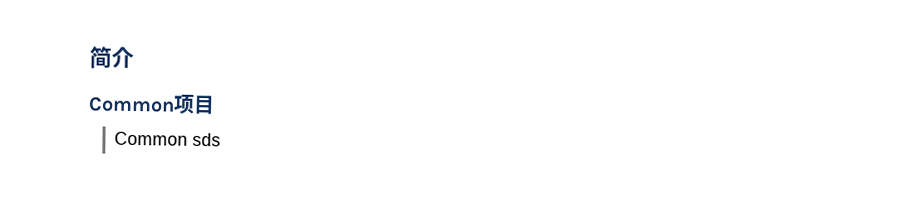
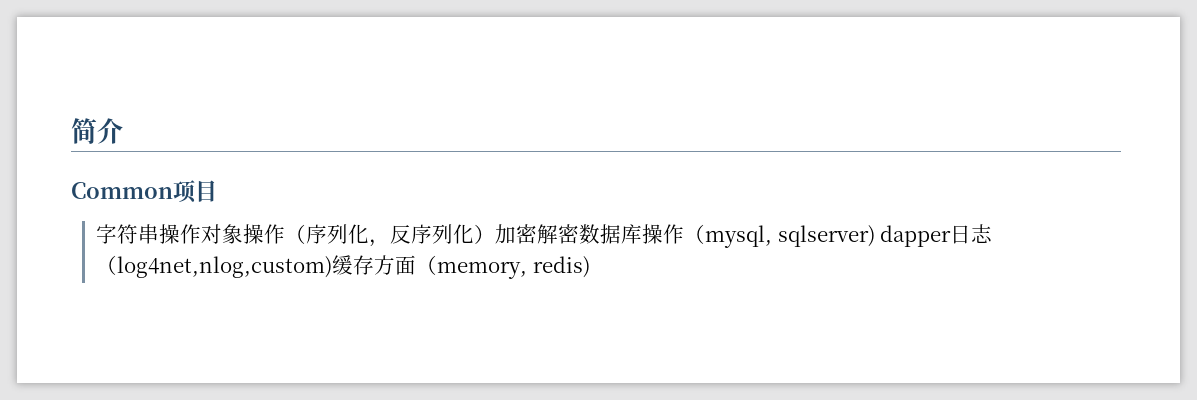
[114,131,222,147] Common sds -> [95,224,993,248] [95,255,590,279] 字符串操作对象操作（序列化，反序列化）加密解密数据库操作（mysql, sqlserver) dapper日志（log4net,nlog,custom)缓存方面（memory, redis)

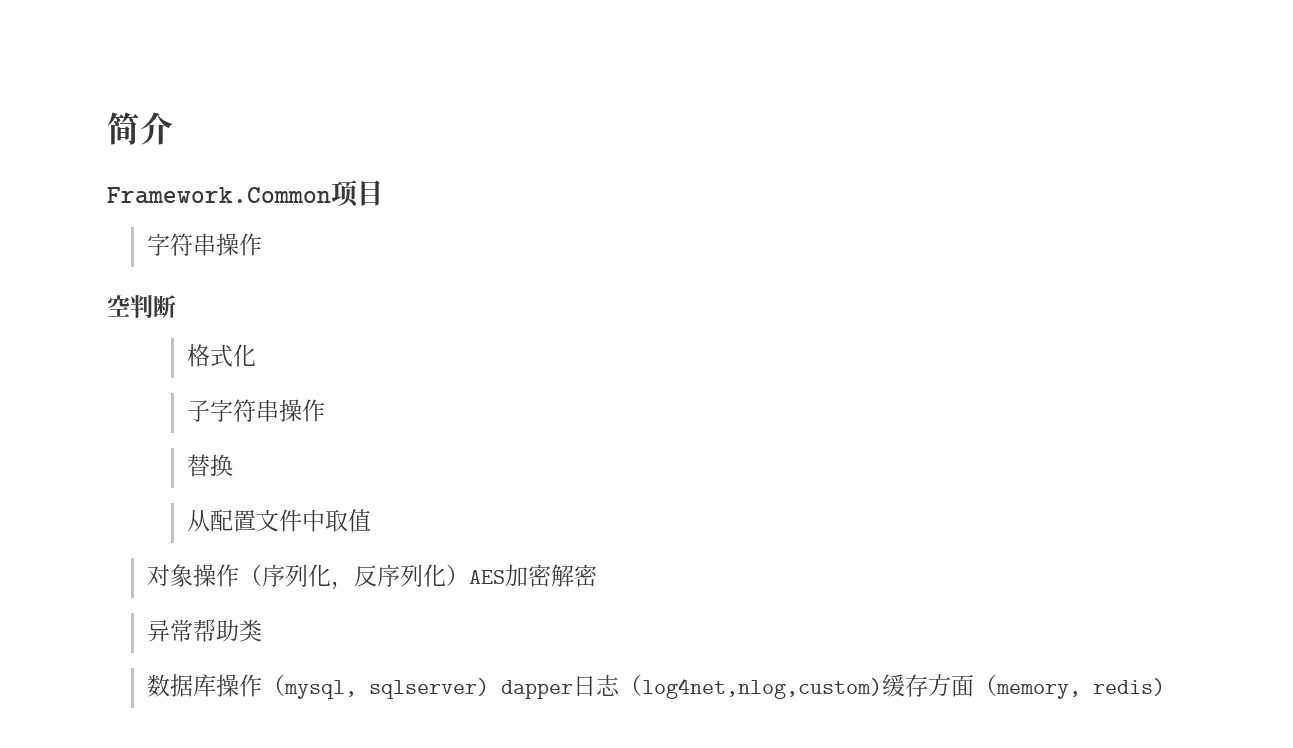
[71,182,173,199] Common -> [107,187,331,204] Framework.Common
(201, 234) none -> [107,295,176,319] [187,344,257,367] [187,399,326,422] [187,454,234,477] [187,509,372,532] // 空判断 // 格式化 // 子字符串操作 // 替换 // 从配置文件中取值 //
(495, 234) none -> [469,570,506,584] AES
(579, 234) none -> [147,619,263,642] // 异常帮助类 //

